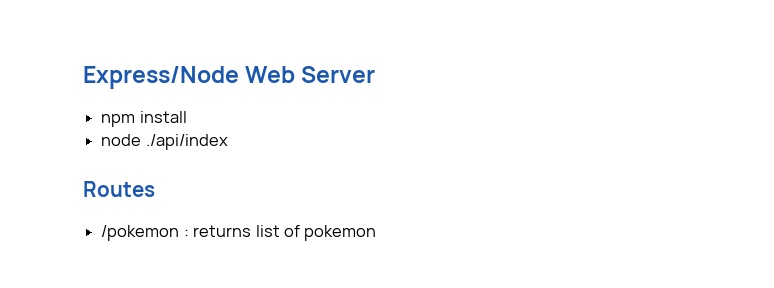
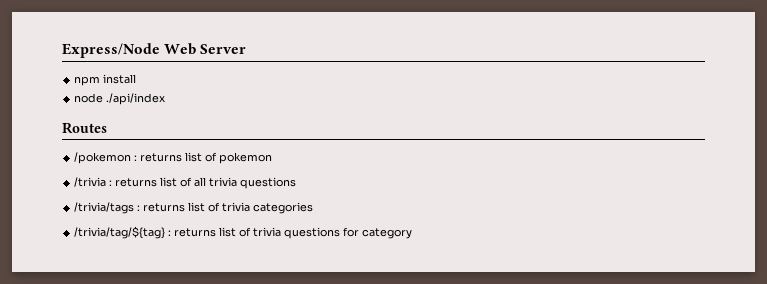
(377, 233) none -> [74,177,297,189] [74,202,314,214] [74,226,413,239] // /trivia : returns list of all trivia questions // /trivia/tags : returns list of trivia categories // /trivia/tag/${tag} : returns list of trivia questions for category

